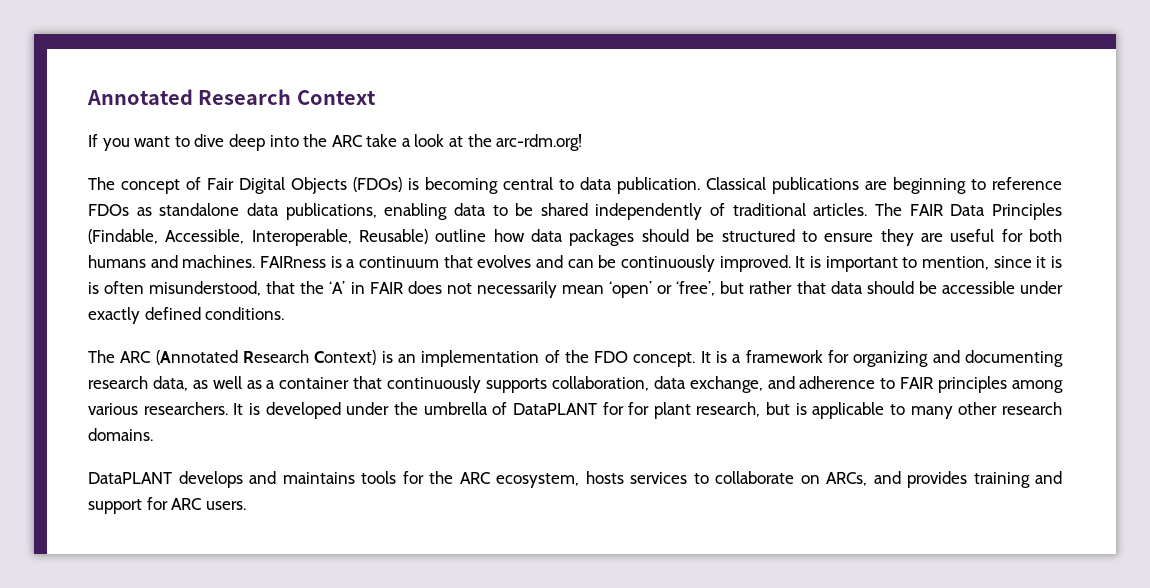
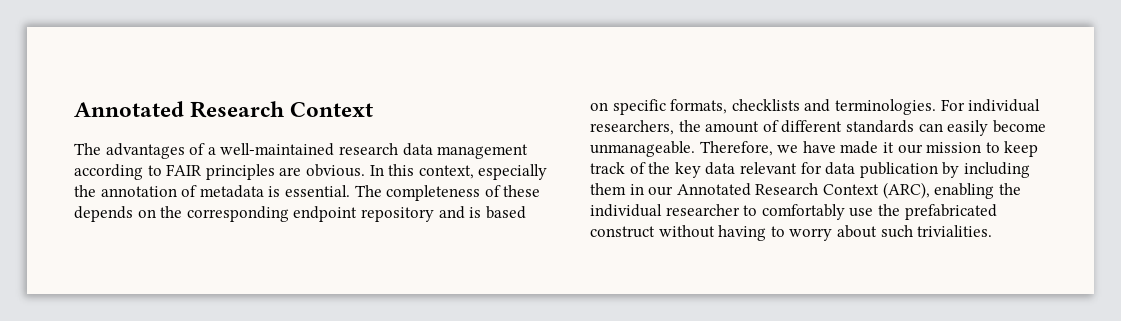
[88,134,583,151] [88,177,1062,194] [88,203,1062,220] [88,229,1063,246] [88,255,1062,272] [88,281,1063,298] [88,307,285,324] [88,350,1063,367] [88,376,1064,393] [88,402,1062,419] [88,428,153,441] [88,471,1062,488] [88,497,246,514] If you want to dive deep into the ARC take a look at the arc-rdm.org! // The concept of Fair Digital Objects (FDOs) is becoming central to data publication. Classical publications are beginning to reference FDOs as standalone data publications, enabling data to be shared independently of traditional articles. The FAIR Data Principles (Findable, Accessible, Interoperable, Reusable) outline how data packages should be structured to ensure they are useful for both humans and machines. FAIRness is a continuum that evolves and can be continuously improved. It is important to mention, since it is is often misunderstood, that the ‘A’ in FAIR does not necessarily mean ‘open’ or ‘free’, but rather that data should be accessible under exactly defined conditions. // The ARC (Annotated Research Context) is an implementation of the FDO concept. It is a framework for organizing and documenting research data, as well as a container that continuously supports collaboration, data exchange, and adherence to FAIR principles among various researchers. It is developed under the umbrella of DataPLANT for for plant research, but is applicable to many other research domains. // DataPLANT develops and maintains tools for the ARC ecosystem, hosts services to collaborate on ARCs, and provides training and support for ARC users. -> [74,143,529,159] [74,164,548,180] [74,185,541,201] [74,206,526,222] [590,99,1041,115] [590,120,1046,136] [590,141,1039,157] [590,162,1030,178] [590,182,1021,199] [590,204,997,220] [590,225,993,241] The advantages of a well-maintained research data management according to FAIR principles are obvious. In this context, especially the annotation of metadata is essential. The completeness of these depends on the corresponding endpoint repository and is based on specific formats, checklists and terminologies. For individual researchers, the amount of different standards can easily become unmanageable. Therefore, we have made it our mission to keep track of the key data relevant for data publication by including them in our Annotated Research Context (ARC), enabling the individual researcher to comfortably use the prefabricated construct without having to worry about such trivialities.

